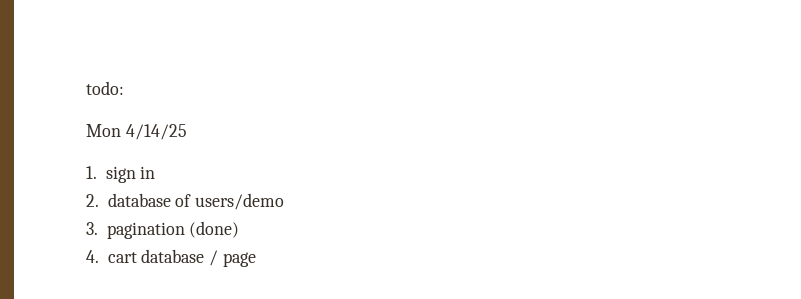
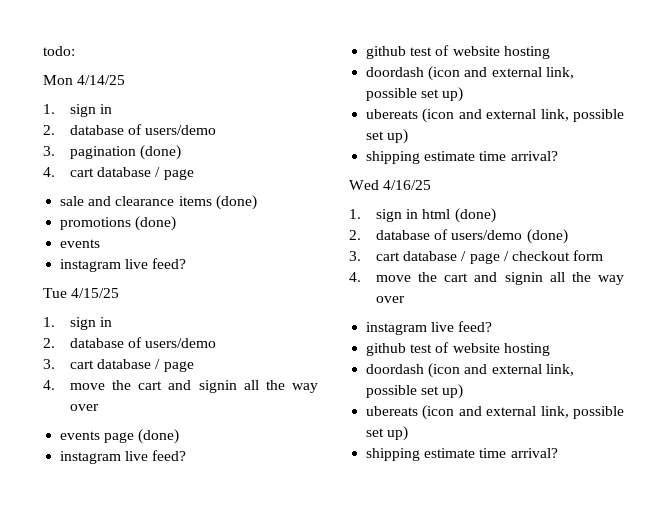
(256, 259) none -> [60,195,257,210] [60,216,177,231] [60,239,101,248] [60,258,187,272] [43,288,120,298] [43,317,113,330] [43,337,217,348] [43,359,194,372] [43,380,318,393] [69,404,99,411] [60,429,180,444] [60,450,187,464] [366,45,550,59] [366,66,574,81] [366,87,464,102] [366,108,624,123] [366,129,409,144] [366,151,558,164] [349,180,432,190] [349,208,496,223] [349,229,568,244] [349,250,604,264] [349,272,624,285] [375,296,405,303] [366,321,493,335] [366,342,550,356] [366,363,574,378] [366,384,464,399] [366,405,624,420] [366,426,409,441] [366,448,558,461] // sale and clearance items (done) // promotions (done) // events // instagram live feed? // Tue 4/15/25 // 1. sign in // 2. database of users/demo // 3. cart database / page // 4. move the cart and signin all the way over // events page (done) // instagram live feed? // github test of website hosting // doordash (icon and external link, possible set up) // ubereats (icon and external link, possible set up) // shipping estimate time arrival? // Wed 4/16/25 // 1. sign in html (done) // 2. database of users/demo (done) // 3. cart database / page / checkout form // 4. move the cart and signin all the way over // instagram live feed? // github test of website hosting // doordash (icon and external link, possible set up) // ubereats (icon and external link, possible set up) // shipping estimate time arrival?

